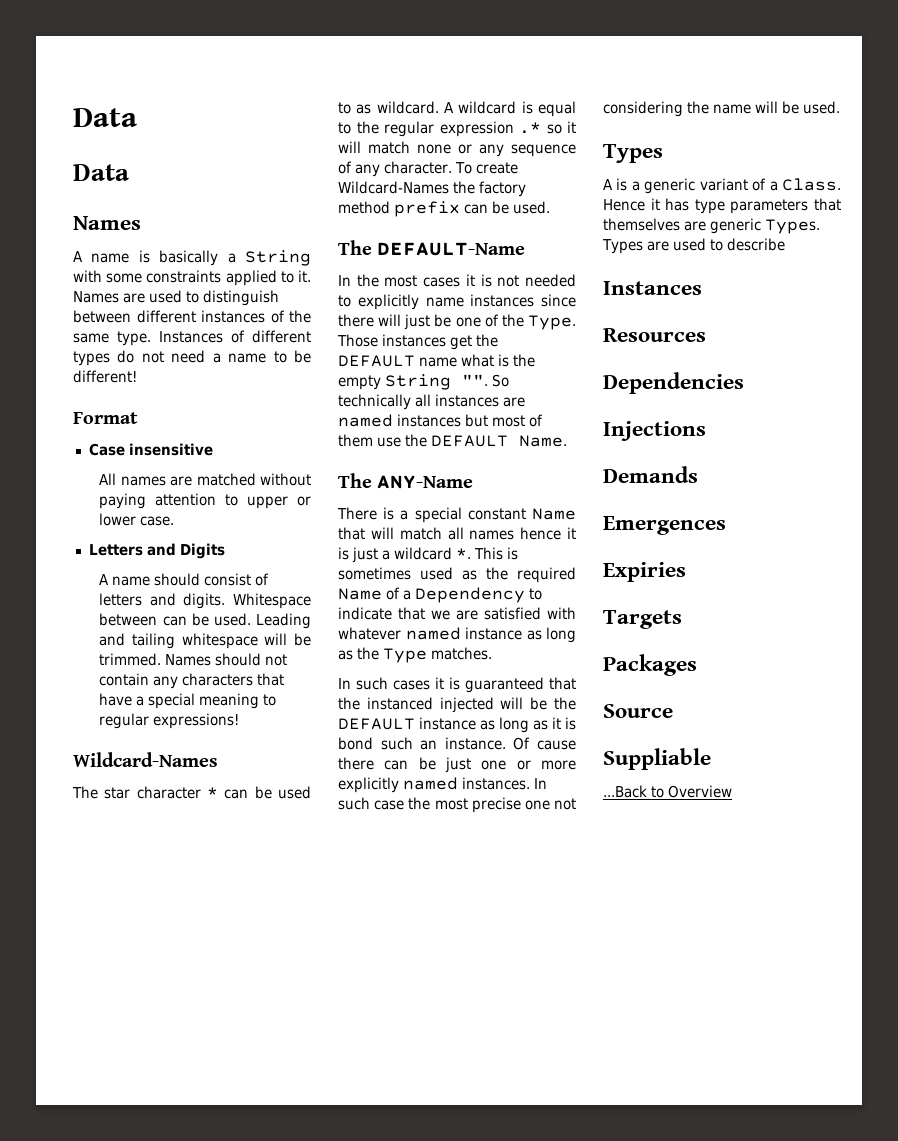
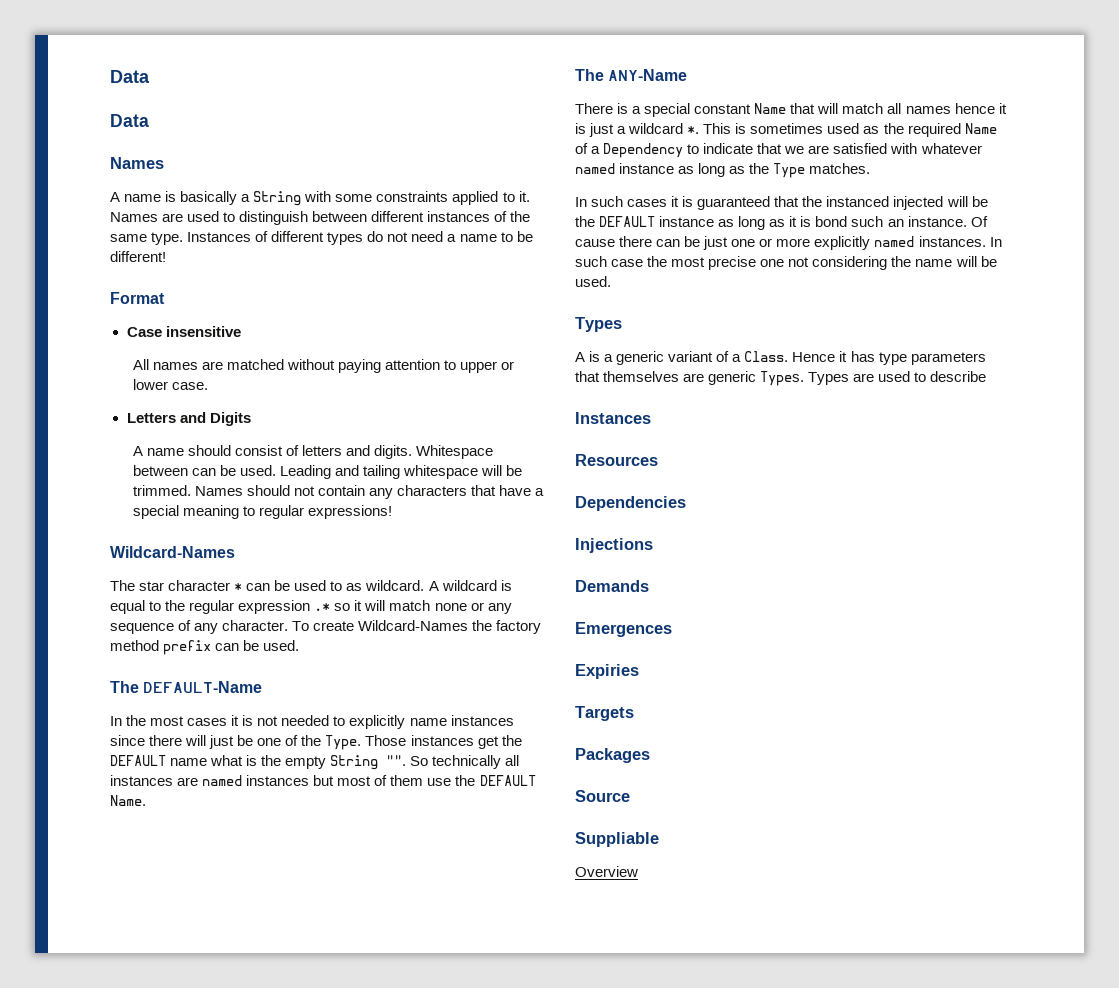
[603,785,664,798] ...Back to -> (659, 839) none

